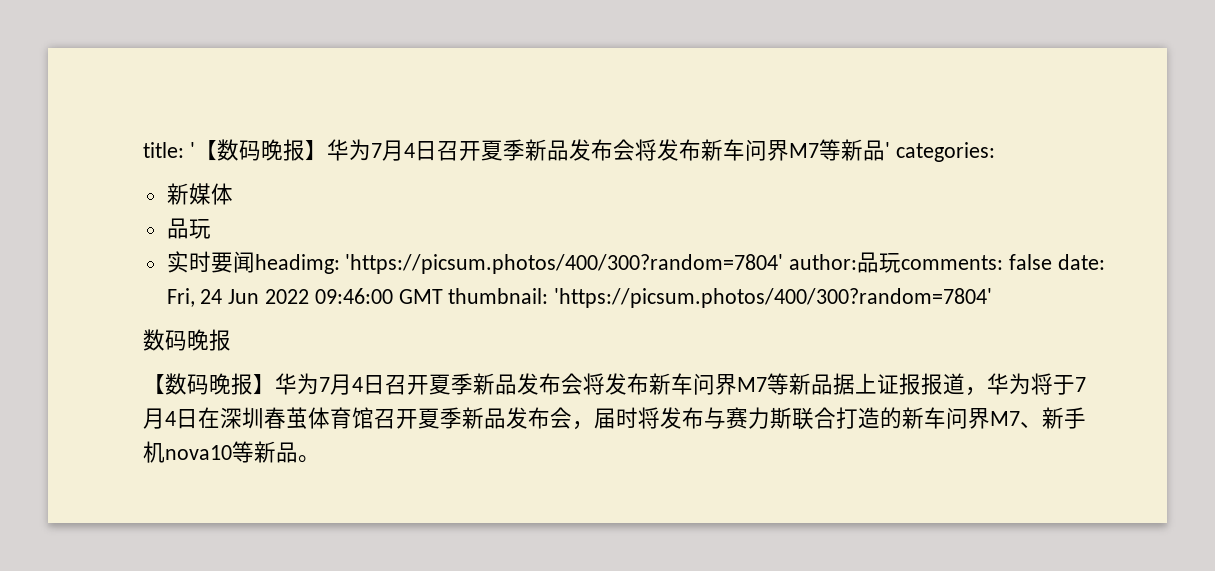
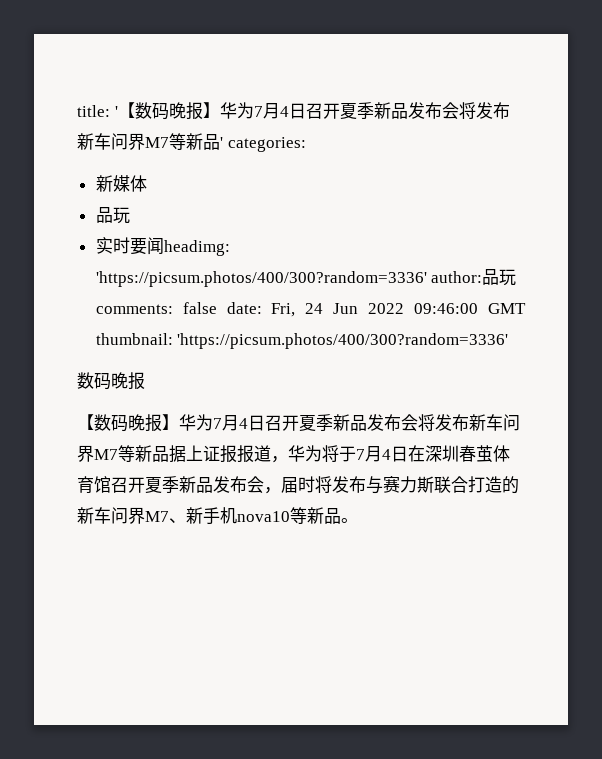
[345,254,784,274] 'https://picsum.photos/400/300?random=7804' -> [95,271,427,287] 'https://picsum.photos/400/300?random=3336'
[554,288,993,308] 'https://picsum.photos/400/300?random=7804' -> [177,333,509,349] 'https://picsum.photos/400/300?random=3336'

